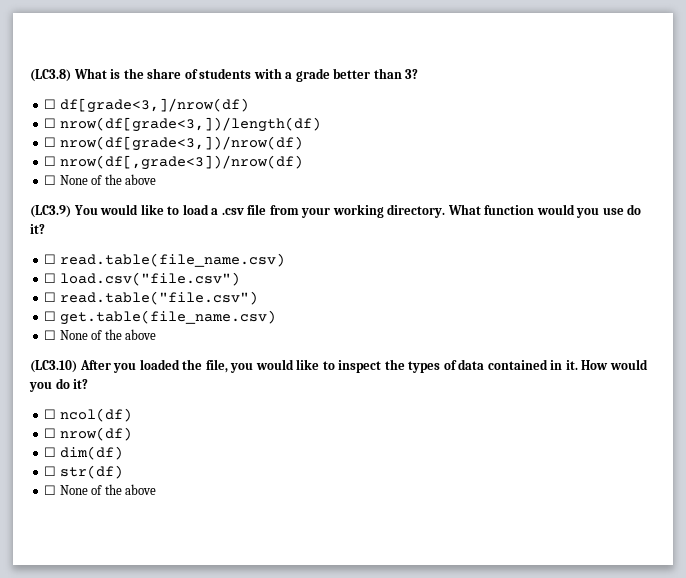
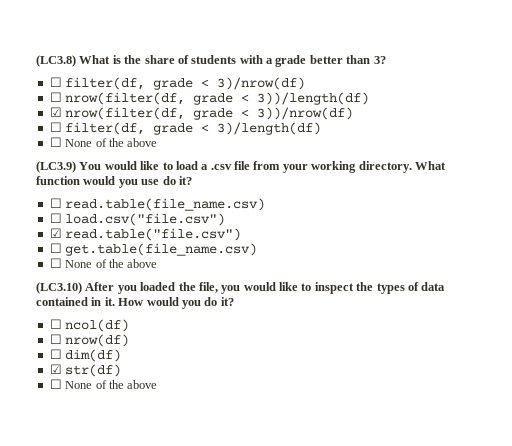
[59,98,249,113] [44,117,321,132] [44,136,303,151] [44,155,303,170] df[grade<3,]/nrow(df) // ☐ nrow(df[grade<3,])/length(df) // ☐ nrow(df[grade<3,])/nrow(df) // ☐ nrow(df[,grade<3])/nrow(df) -> [65,77,306,90] [49,92,370,105] [49,107,354,120] [49,122,322,135] filter(df, grade < 3)/nrow(df) // ☐ nrow(filter(df, grade < 3))/length(df) // ☑ nrow(filter(df, grade < 3))/nrow(df) // ☐ filter(df, grade < 3)/length(df)
[44,292,57,302] ☐ -> [49,228,62,238] ☑
[44,466,57,476] ☐ -> [49,364,62,374] ☑

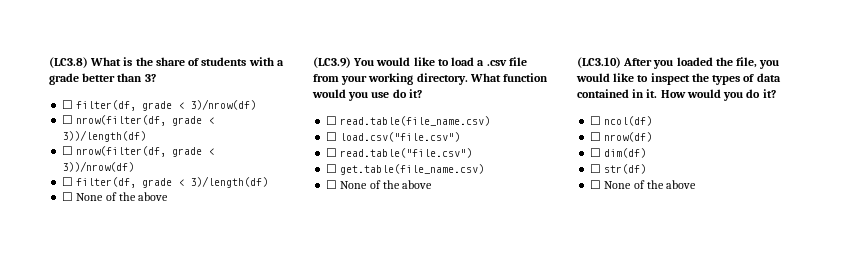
[49,107,62,117] ☑ -> [62,146,74,155] ☐
[49,228,62,238] ☑ -> [326,148,338,157] ☐
[49,364,62,374] ☑ -> [590,164,602,173] ☐

